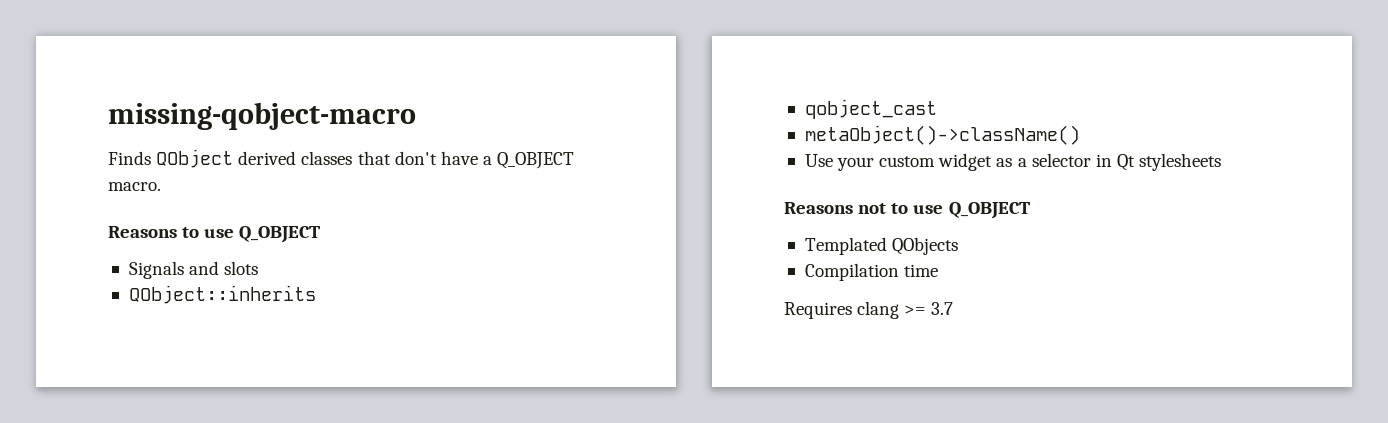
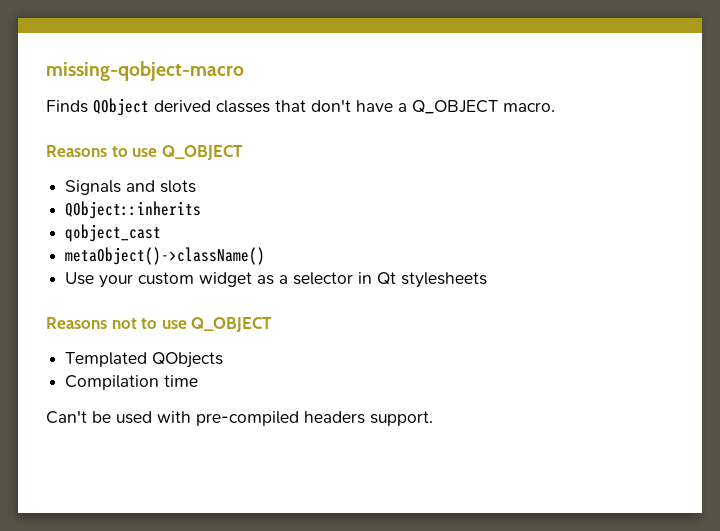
[784,301,954,319] Requires clang >= 3.7 -> [46,410,433,426] Can't be used with pre-compiled headers support.

